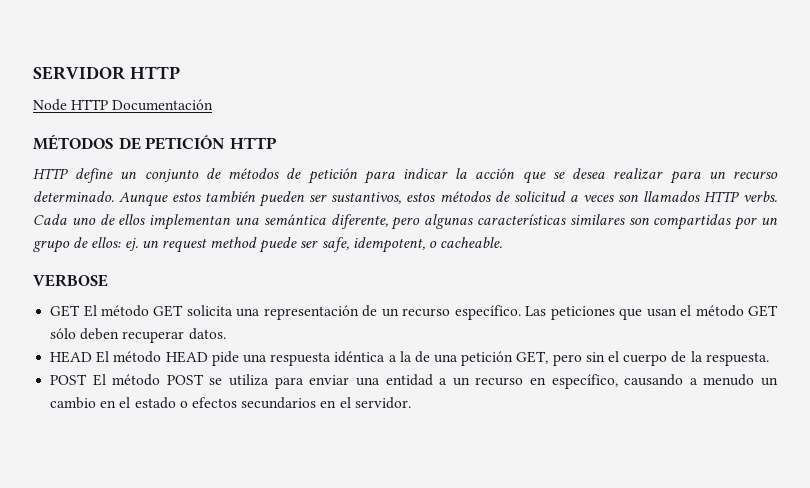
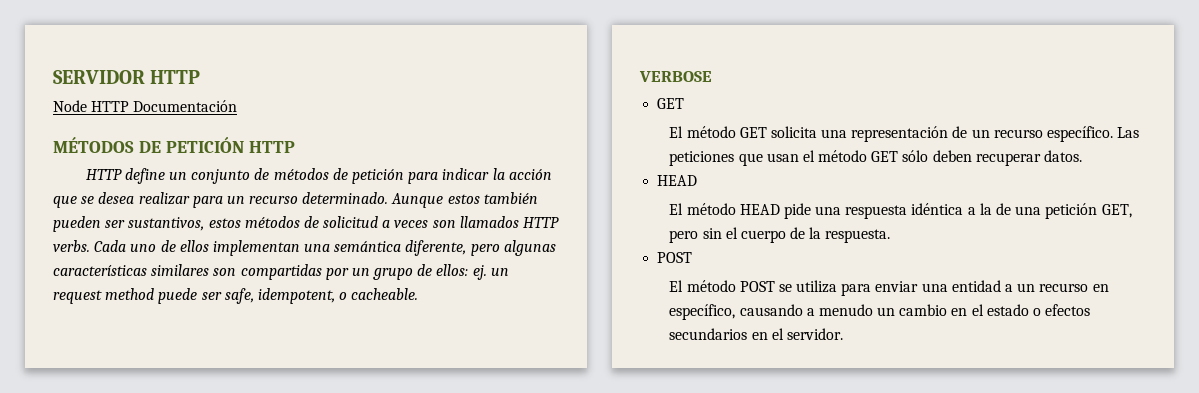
(81, 311) none -> (685, 103) //
(93, 357) none -> (698, 180) //
(88, 379) none -> (693, 257) //

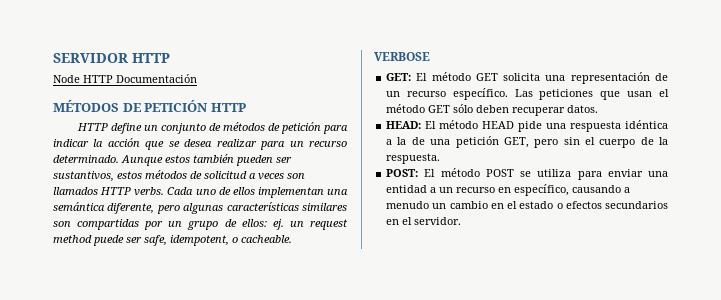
[657,98,685,109] GET // -> [386,73,412,81] GET:
[657,175,698,186] HEAD // -> [386,121,422,129] HEAD:
[657,252,693,263] POST // -> [386,169,419,177] POST:

